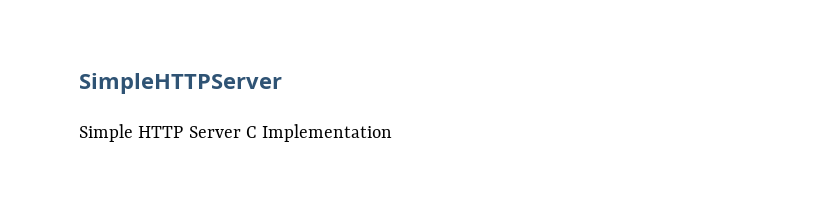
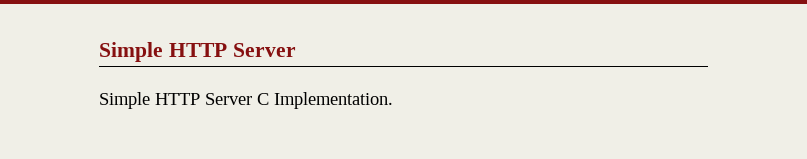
[79,73,282,94] SimpleHTTPServer -> [99,42,296,62] Simple HTTP Server
[261,124,392,142] Implementation -> [274,92,393,109] Implementation.

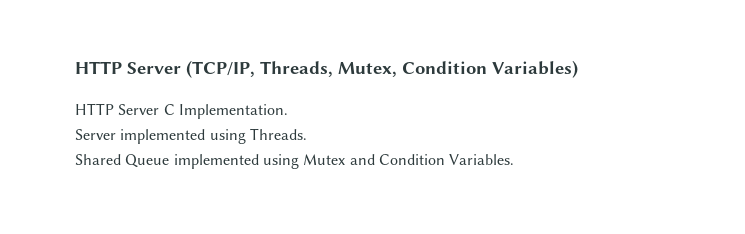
[99,42,296,62] [99,92,150,109] Simple HTTP Server // Simple -> [75,60,578,78] HTTP Server (TCP/IP, Threads, Mutex, Condition Variables) //
(393, 100) none -> [75,128,307,144] [75,154,515,169] // Server implemented using Threads. // Shared Queue implemented using Mutex and Condition Variables.

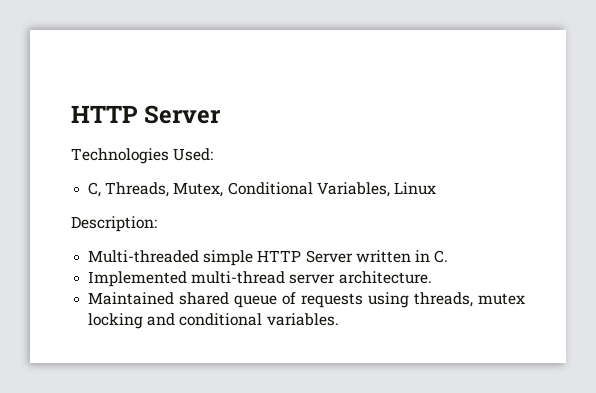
[75,60,578,78] [75,103,288,119] [75,128,307,144] [75,154,515,169] HTTP Server (TCP/IP, Threads, Mutex, Condition Variables) // HTTP Server C Implementation. // Server implemented using Threads. // Shared Queue implemented using Mutex and Condition Variables. -> [71,105,222,124] [71,148,214,164] [88,182,436,197] [71,216,157,232] [88,250,449,266] [88,271,432,287] [88,292,525,308] [88,313,339,329] HTTP Server // Technologies Used: // C, Threads, Mutex, Conditional Variables, Linux // Description: // Multi-threaded simple HTTP Server written in C. // Implemented multi-thread server architecture. // Maintained shared queue of requests using threads, mutex locking and conditional variables.

